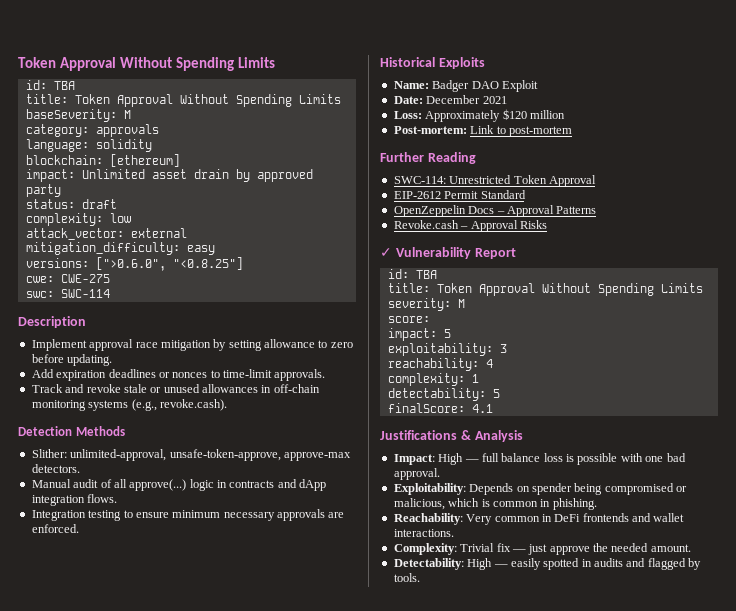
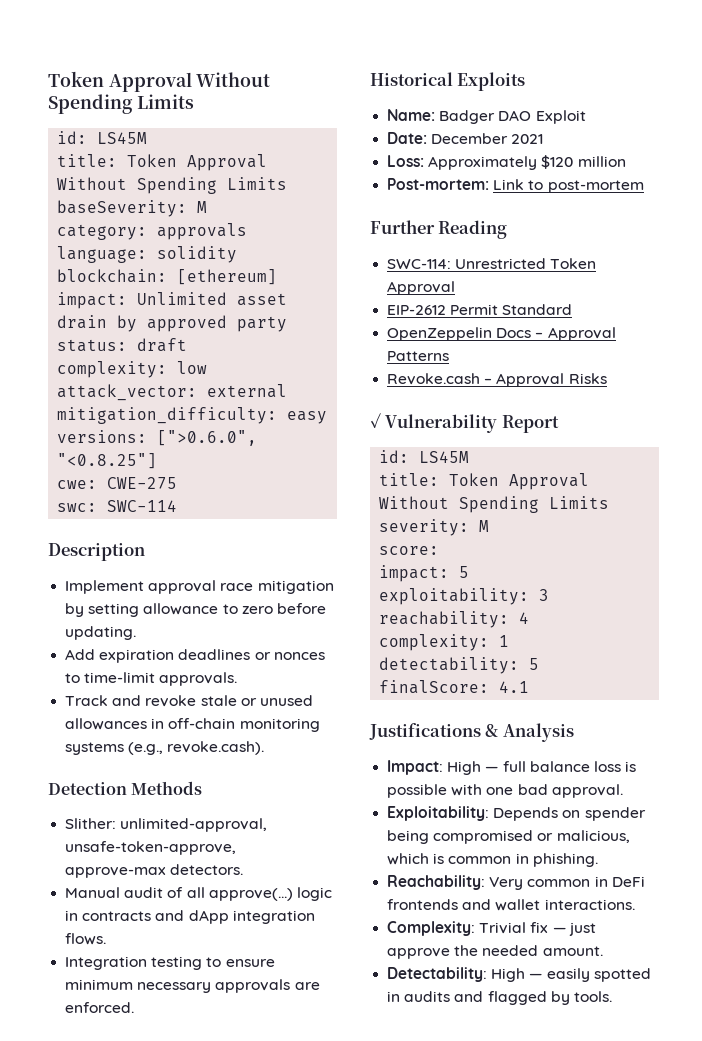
[53,81,75,90] TBA -> [97,132,148,144] LS45M
[415,270,437,279] TBA -> [419,451,470,463] LS45M

